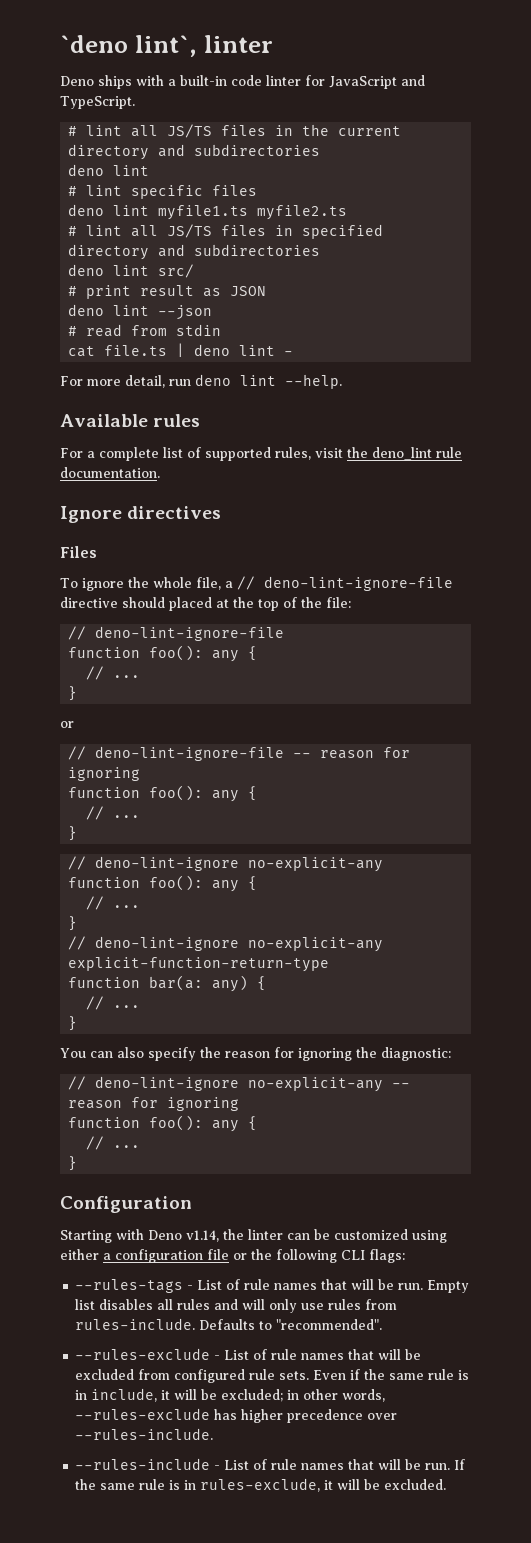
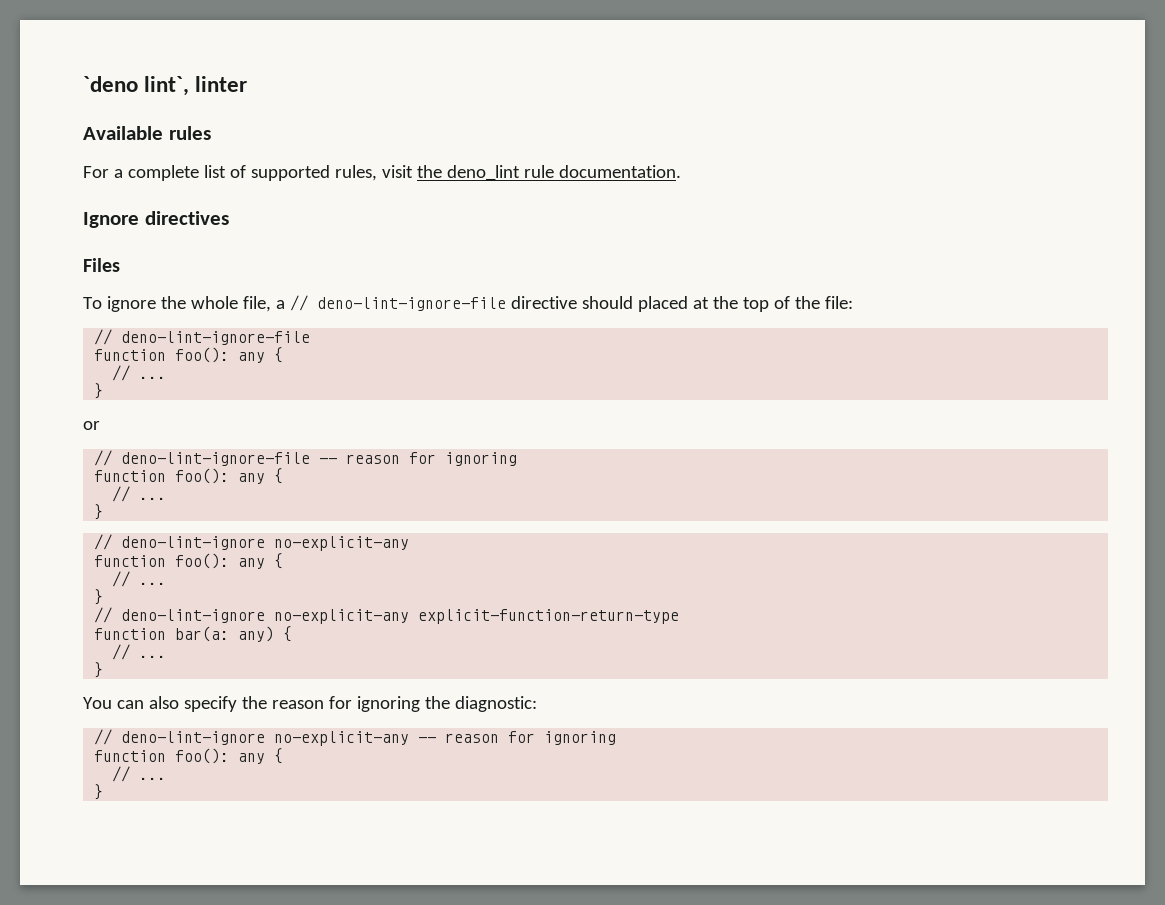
[60,75,425,89] [60,96,135,109] [68,124,402,138] [68,144,321,160] [68,164,150,176] [68,185,258,199] [68,204,348,220] [68,224,384,239] [68,244,321,260] [68,264,195,278] [68,285,267,299] [68,304,213,320] [68,324,222,337] [68,343,294,357] [60,374,342,389] // Deno ships with a built-in code linter for JavaScript and TypeScript. // # lint all JS/TS files in the current directory and subdirectories // deno lint // # lint specific files // deno lint myfile1.ts myfile2.ts // # lint all JS/TS files in specified directory and subdirectories // deno lint src/ // # print result as JSON // deno lint --json // # read from stdin // cat file.ts | deno lint - // For more detail, run deno lint --help. -> (248, 84) none
[60,1196,192,1213] [60,1229,447,1243] [60,1249,405,1263] [75,1279,470,1293] [75,1299,398,1313] [75,1318,383,1330] [75,1348,422,1360] [75,1369,470,1383] [75,1388,386,1402] [75,1408,398,1423] [75,1428,214,1440] [75,1458,466,1470] [75,1478,447,1492] // Configuration // Starting with Deno v1.14, the linter can be customized using either a configuration file or the following CLI flags: // --rules-tags - List of rule names that will be run. Empty list disables all rules and will only use rules from rules-include. Defaults to "recommended". // --rules-exclude - List of rule names that will be excluded from configured rule sets. Even if the same rule is in include, it will be excluded; in other words, --rules-exclude has higher precedence over --rules-include. // --rules-include - List of rule names that will be run. If the same rule is in rules-exclude, it will be excluded. -> (104, 792) none

